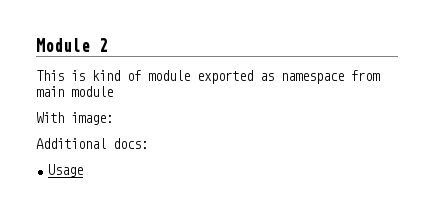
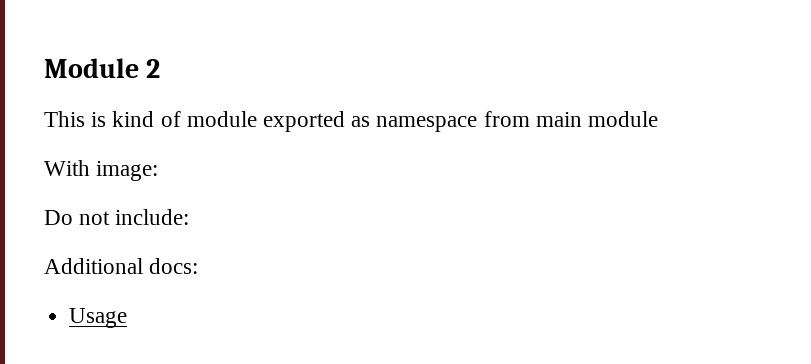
(113, 118) none -> [44,209,190,225] // Do not include:

